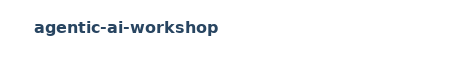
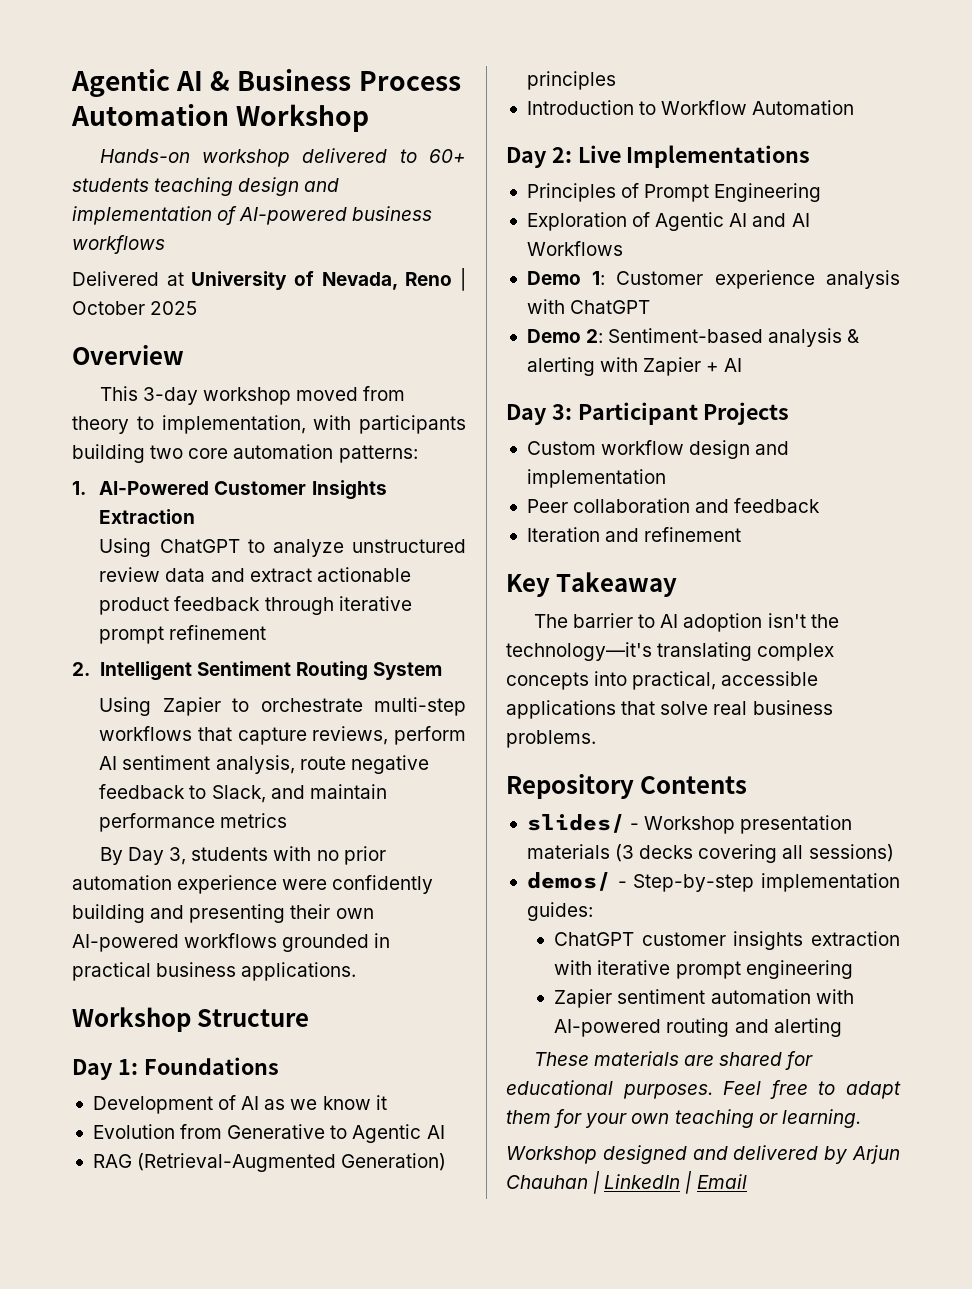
[34,21,218,36] agentic-ai-workshop -> [71,69,461,97] [71,104,370,132] [99,148,466,167] [72,177,340,196] [72,206,433,225] [72,235,165,254] [72,268,467,291] [72,301,198,315] [72,345,184,365] [99,386,406,405] [72,415,466,434] [72,444,418,463] [72,480,387,500] [99,509,196,524] [99,538,466,557] [99,567,411,582] [99,596,412,615] [99,625,267,644] [72,661,442,681] [99,697,466,716] [99,726,466,745] [99,755,429,774] [99,784,387,803] [99,813,288,832] [99,846,386,865] [72,875,434,894] [72,904,374,923] [72,933,391,952] [72,962,357,981] [72,1007,310,1032] [72,1057,279,1080] [92,1095,387,1114] [92,1124,445,1143] [92,1153,447,1172] [526,71,616,90] [526,100,855,115] [506,145,811,168] [526,183,822,202] [526,212,810,231] [526,241,623,256] [526,270,900,289] [526,299,651,314] [526,328,860,347] [526,357,743,376] [506,402,790,425] [526,440,790,459] [526,469,666,488] [526,498,821,513] [526,527,742,542] [506,572,678,597] [533,613,839,632] [506,642,835,661] [506,671,819,690] [506,700,833,719] [506,730,596,748] [506,774,748,799] [526,814,853,834] [526,844,894,863] [526,872,900,892] [526,902,593,921] [554,931,900,950] [554,960,853,979] [554,989,854,1008] [554,1018,842,1037] [533,1051,814,1070] [506,1080,901,1099] [506,1109,861,1128] [506,1145,900,1164] [506,1171,747,1194] Agentic AI & Business Process Automation Workshop // Hands-on workshop delivered to 60+ students teaching design and implementation of AI-powered business workflows // Delivered at University of Nevada, Reno | October 2025 // Overview // This 3-day workshop moved from theory to implementation, with participants building two core automation patterns: // 1. AI-Powered Customer Insights Extraction // Using ChatGPT to analyze unstructured review data and extract actionable product feedback through iterative prompt refinement // 2. Intelligent Sentiment Routing System // Using Zapier to orchestrate multi-step workflows that capture reviews, perform AI sentiment analysis, route negative feedback to Slack, and maintain performance metrics // By Day 3, students with no prior automation experience were confidently building and presenting their own AI-powered workflows grounded in practical business applications. // Workshop Structure // Day 1: Foundations // Development of AI as we know it // Evolution from Generative to Agentic AI // RAG (Retrieval-Augmented Generation) principles // Introduction to Workflow Automation // Day 2: Live Implementations // Principles of Prompt Engineering // Exploration of Agentic AI and AI Workflows // Demo 1: Customer experience analysis with ChatGPT // Demo 2: Sentiment-based analysis & alerting with Zapier + AI // Day 3: Participant Projects // Custom workflow design and implementation // Peer collaboration and feedback // Iteration and refinement // Key Takeaway // The barrier to AI adoption isn't the technology—it's translating complex concepts into practical, accessible applications that solve real business problems. // Repository Contents // slides/ - Workshop presentation materials (3 decks covering all sessions) // demos/ - Step-by-step implementation guides: // ChatGPT customer insights extraction with iterative prompt engineering // Zapier sentiment automation with AI-powered routing and alerting // These materials are shared for educational purposes. Feel free to adapt them for your own teaching or learning. // Workshop designed and delivered by Arjun Chauhan | LinkedIn | Email

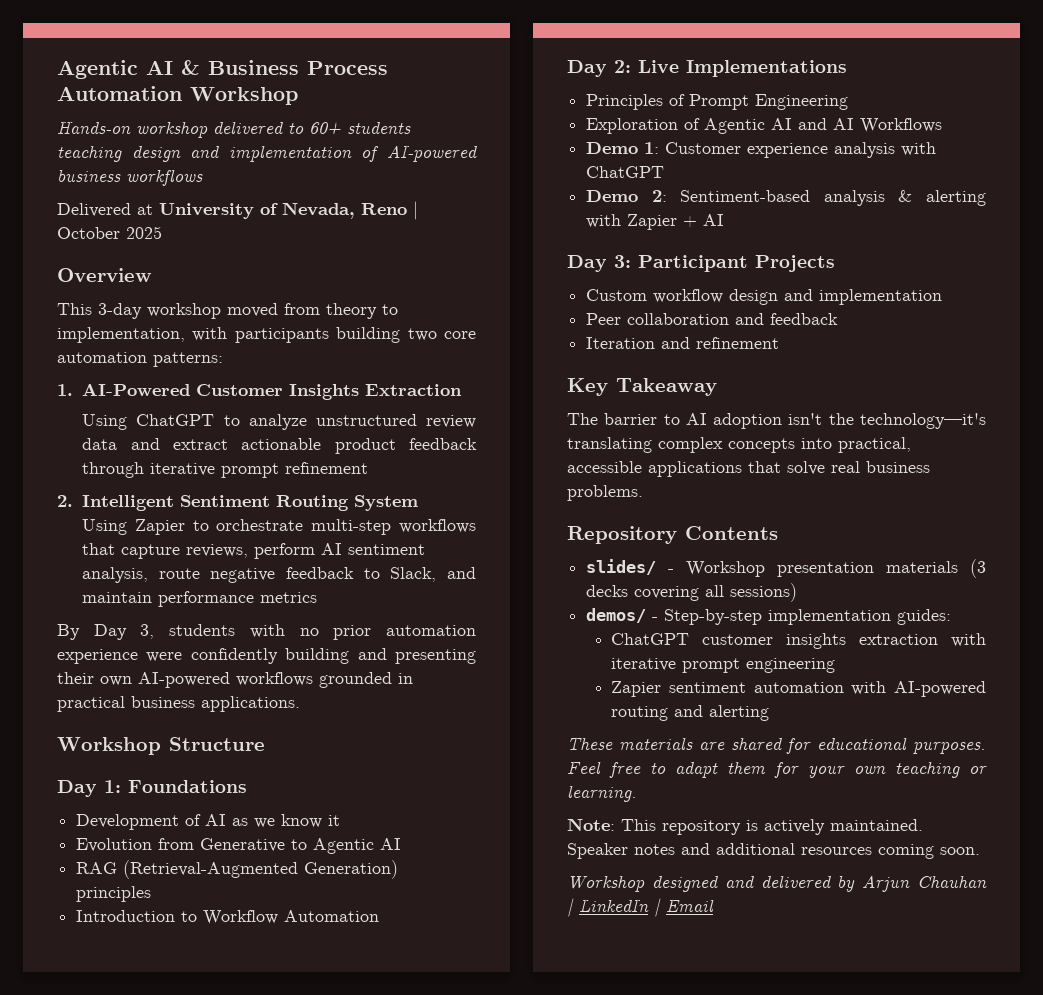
(861, 1118) none -> [567,818,923,835] [567,843,980,859] // Note: This repository is actively maintained. Speaker notes and additional resources coming soon.

